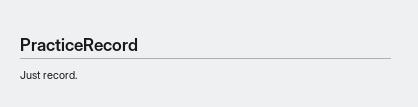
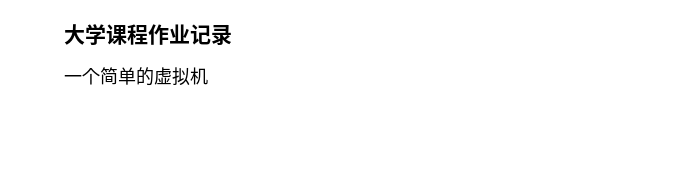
[20,38,138,51] [20,71,77,79] PracticeRecord // Just record. -> [64,24,232,46] [64,67,208,86] 大学课程作业记录 // 一个简单的虚拟机

